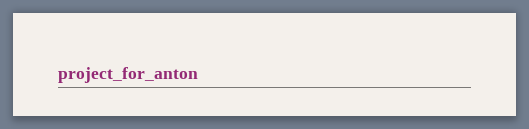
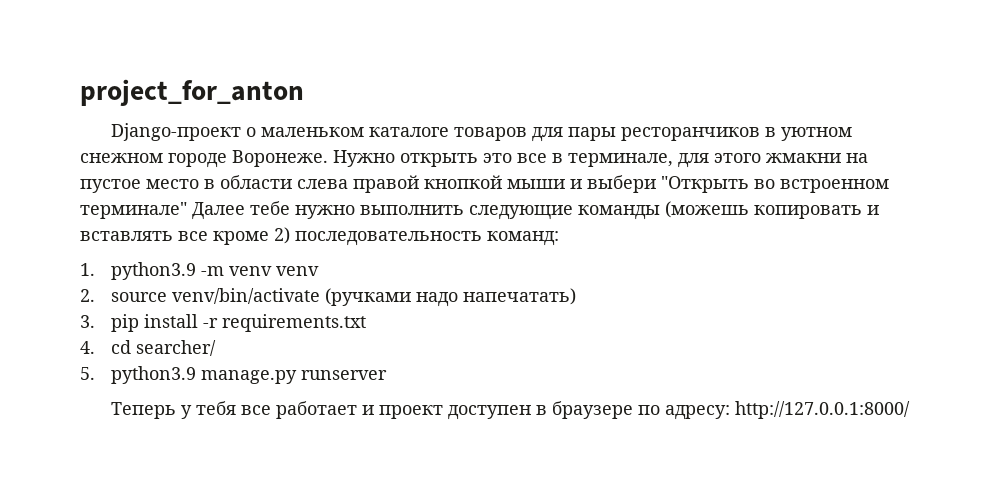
(198, 75) none -> [111,123,853,142] [80,150,868,168] [80,175,889,193] [80,201,879,220] [80,227,559,246] [80,262,320,280] [80,288,577,307] [80,314,367,332] [80,340,217,356] [80,366,388,384] [111,401,911,420] // Django-проект о маленьком каталоге товаров для пары ресторанчиков в уютном снежном городе Воронеже. Нужно открыть это все в терминале, для этого жмакни на пустое место в области слева правой кнопкой мыши и выбери "Открыть во встроенном терминале" Далее тебе нужно выполнить следующие команды (можешь копировать и вставлять все кроме 2) последовательность команд: // 1. python3.9 -m venv venv // 2. source venv/bin/aсtivate (ручками надо напечатать) // 3. pip install -r requirements.txt // 4. cd searcher/ // 5. python3.9 manage.py runserver // Теперь у тебя все работает и проект доступен в браузере по адресу: http://127.0.0.1:8000/

